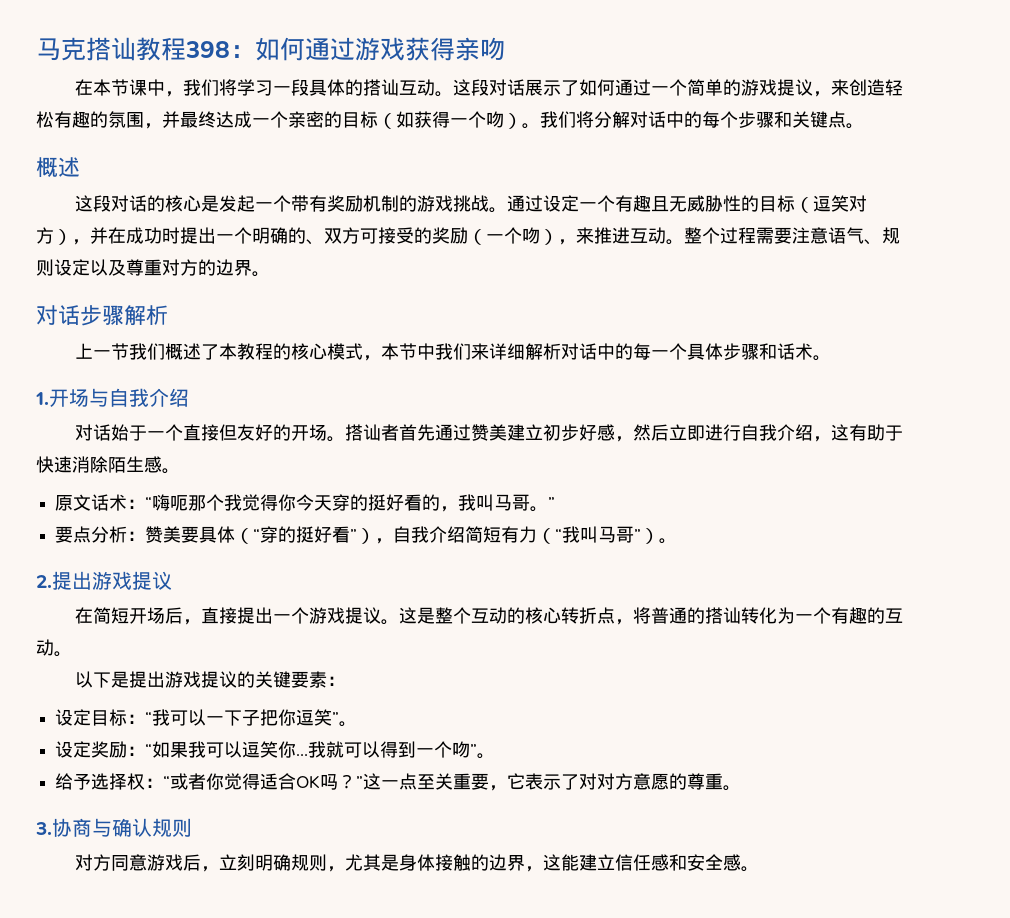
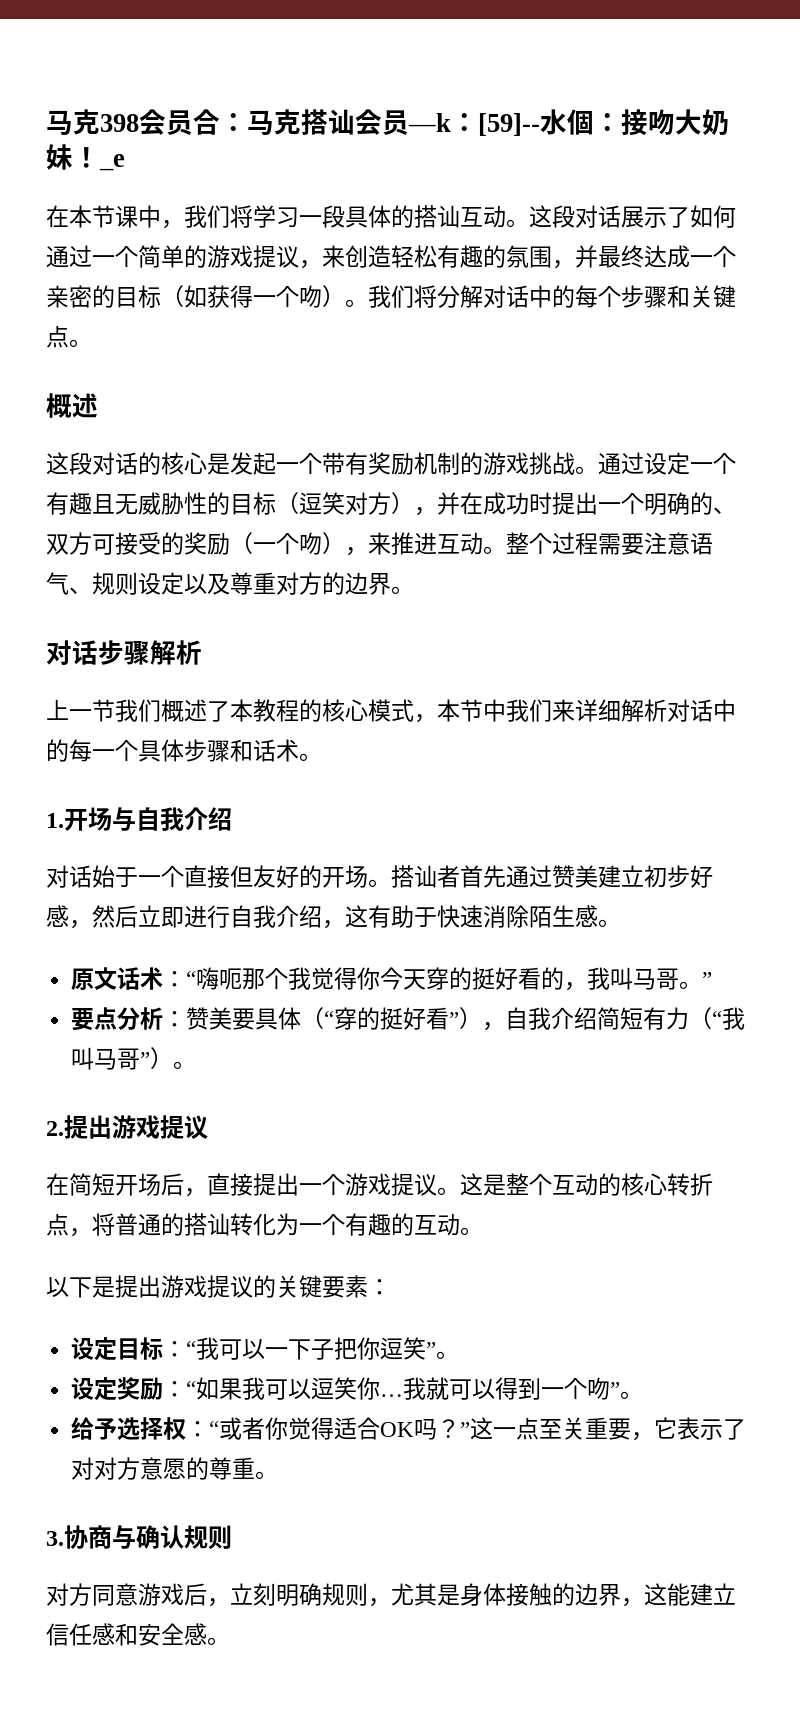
[36,37,505,61] 马克搭讪教程398：如何通过游戏获得亲吻 -> [46,109,729,136] [46,144,125,171] 马克398会员合：马克搭讪会员—k：[59]--水個：接吻大奶妹！_e

